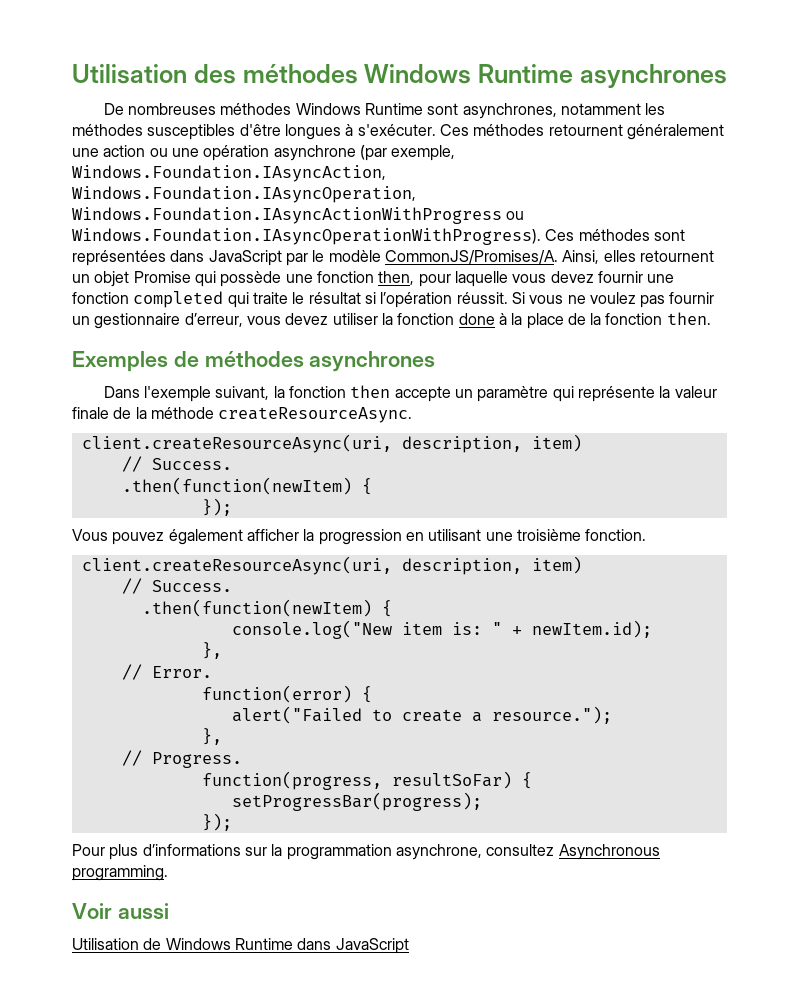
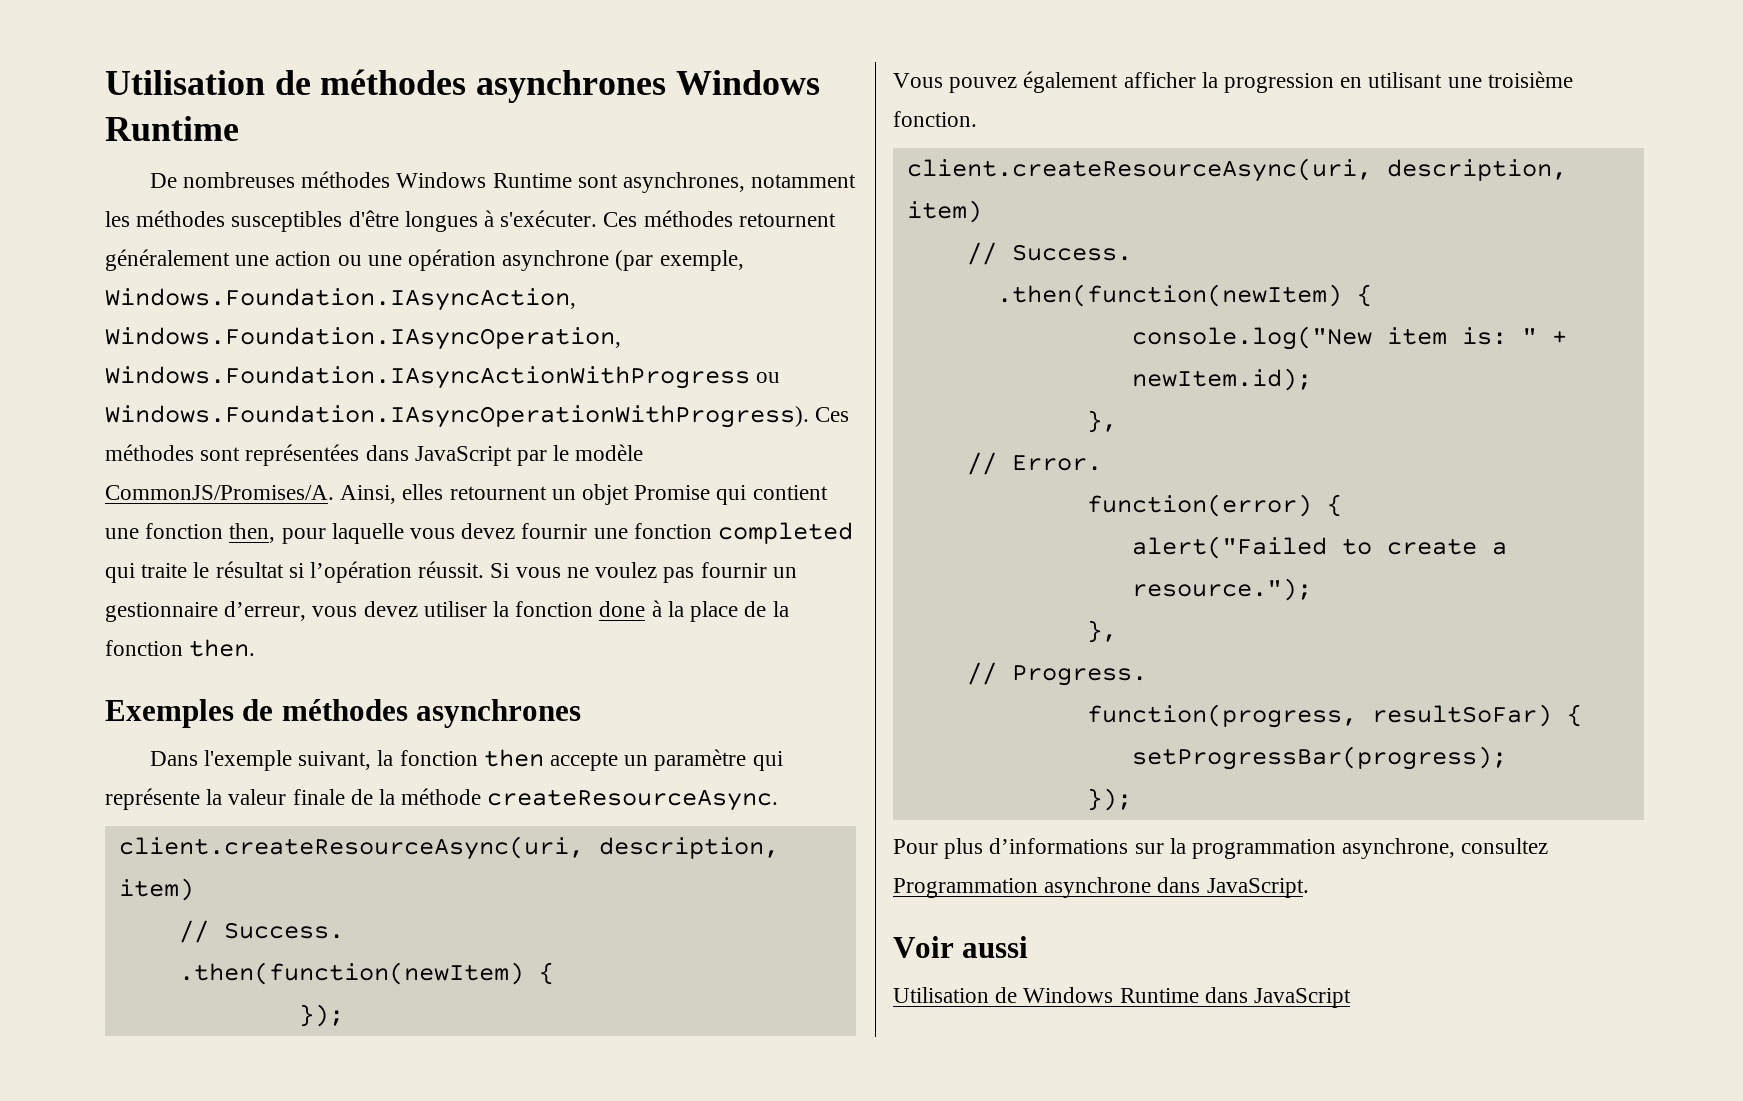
[72,64,727,88] Utilisation des méthodes Windows Runtime asynchrones -> [105,69,820,103] [105,116,239,141] Utilisation de méthodes asynchrones Windows Runtime
[220,271,282,287] possède -> [752,485,828,500] contient
[558,844,660,860] [72,865,168,881] Asynchronous programming. -> [893,877,1309,898] Programmation asynchrone dans JavaScript.

